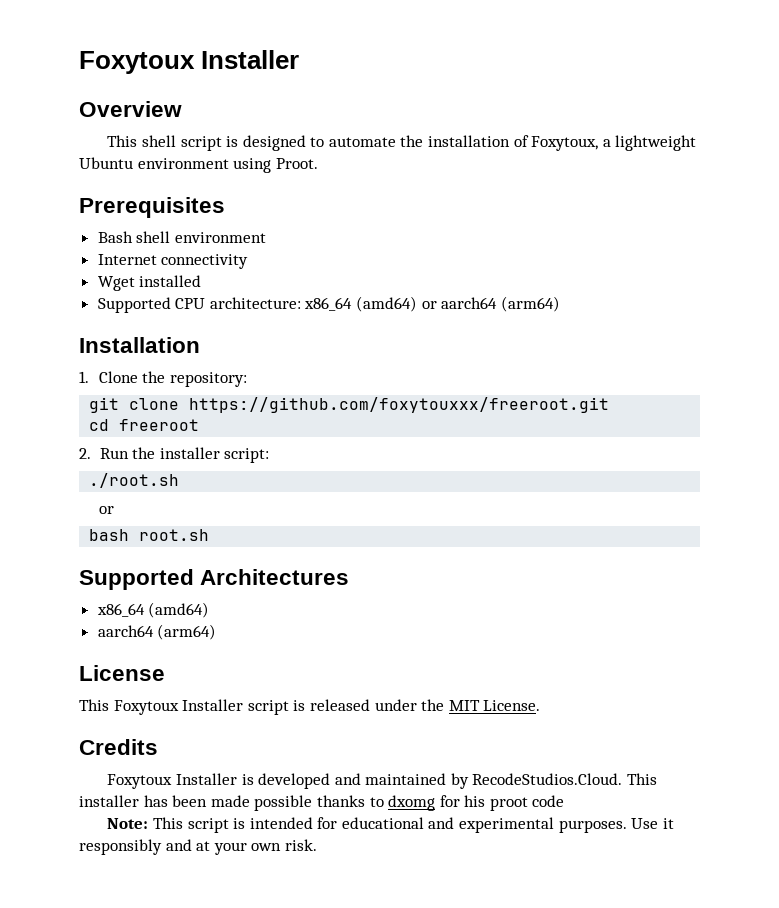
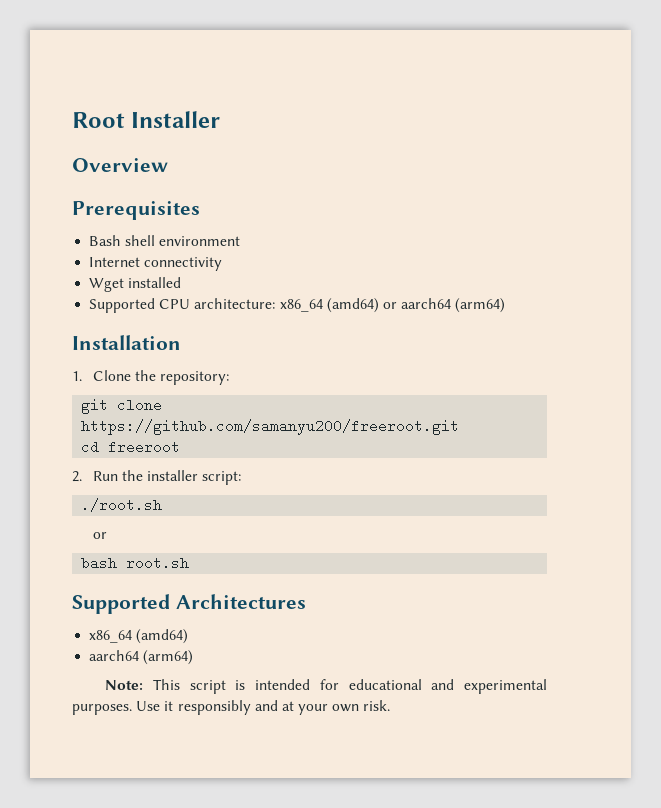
[79,51,195,74] Foxytoux -> [72,112,125,128] Root
[107,135,697,151] [79,157,318,173] // This shell script is designed to automate the installation of Foxytoux, a lightweight Ubuntu environment using Proot. -> (168, 165) none
[189,397,610,413] https://github.com/foxytouxxx/freeroot.git -> [81,419,460,435] https://github.com/samanyu200/freeroot.git
[79,665,165,681] [79,699,541,715] [79,739,158,755] [107,773,658,789] [79,795,565,811] // License // This Foxytoux Installer script is released under the MIT License. // Credits // Foxytoux Installer is developed and maintained by RecodeStudios.Cloud. This installer has been made possible thanks to dxomg for his proot code -> (194, 657) none

